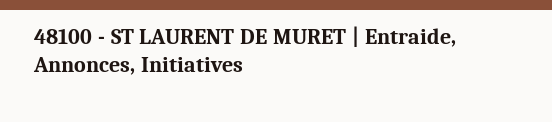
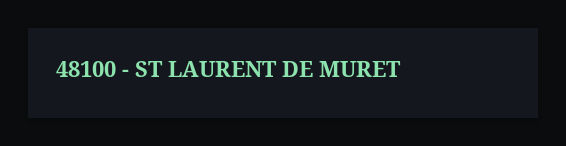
[351,26,456,47] [33,57,243,75] | Entraide, Annonces, Initiatives -> (401, 69) none

